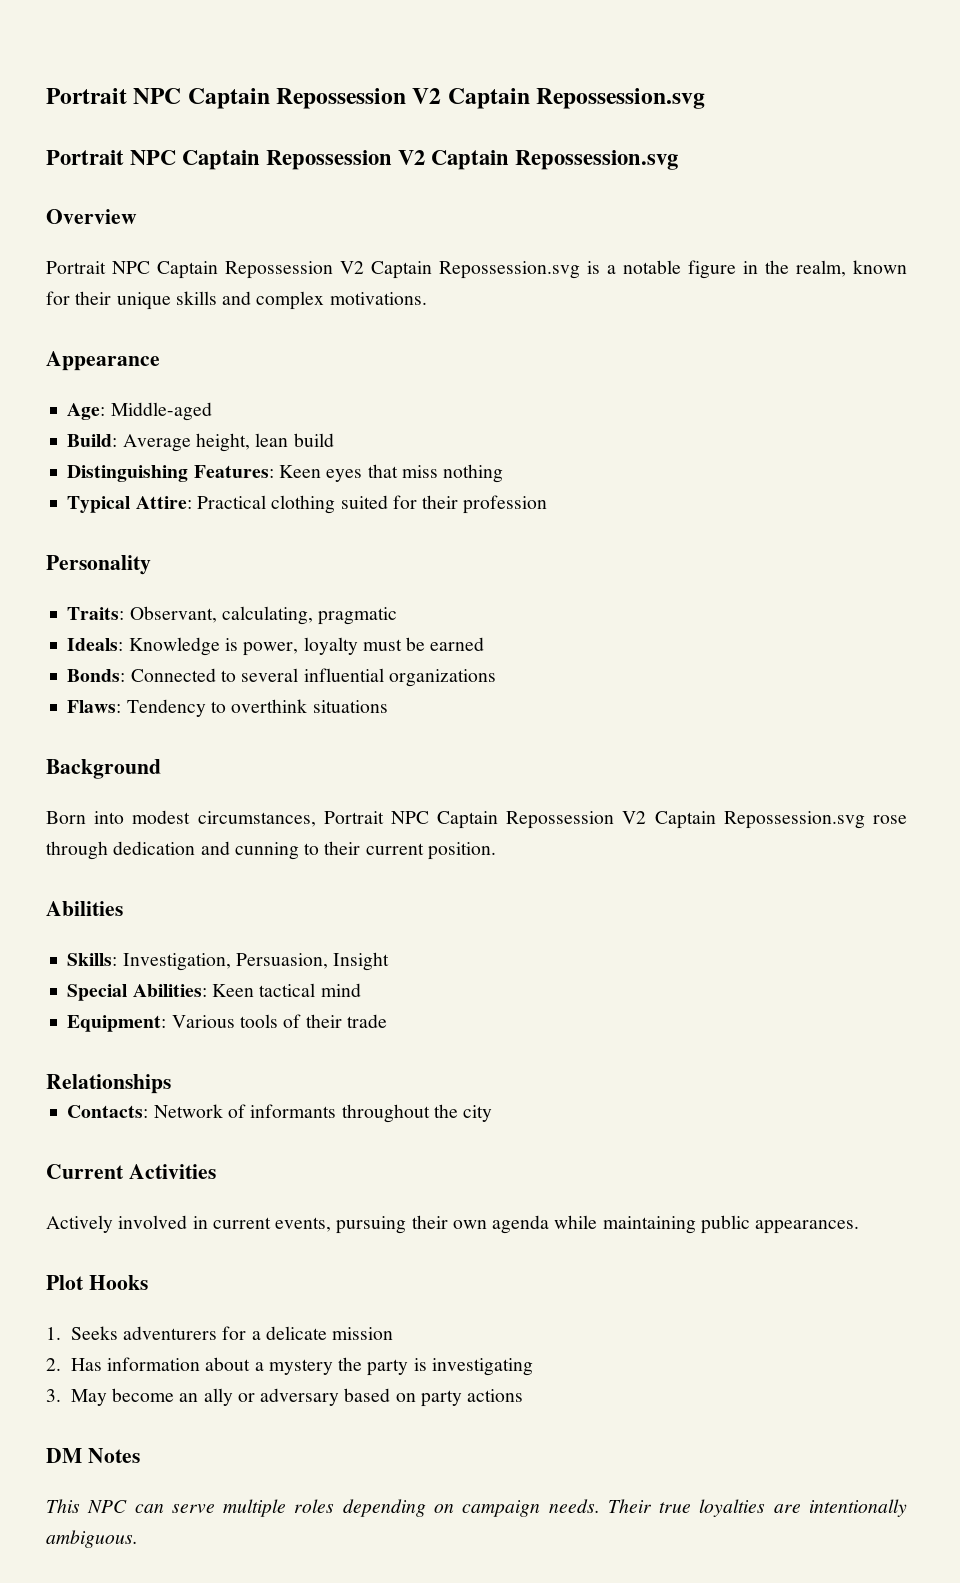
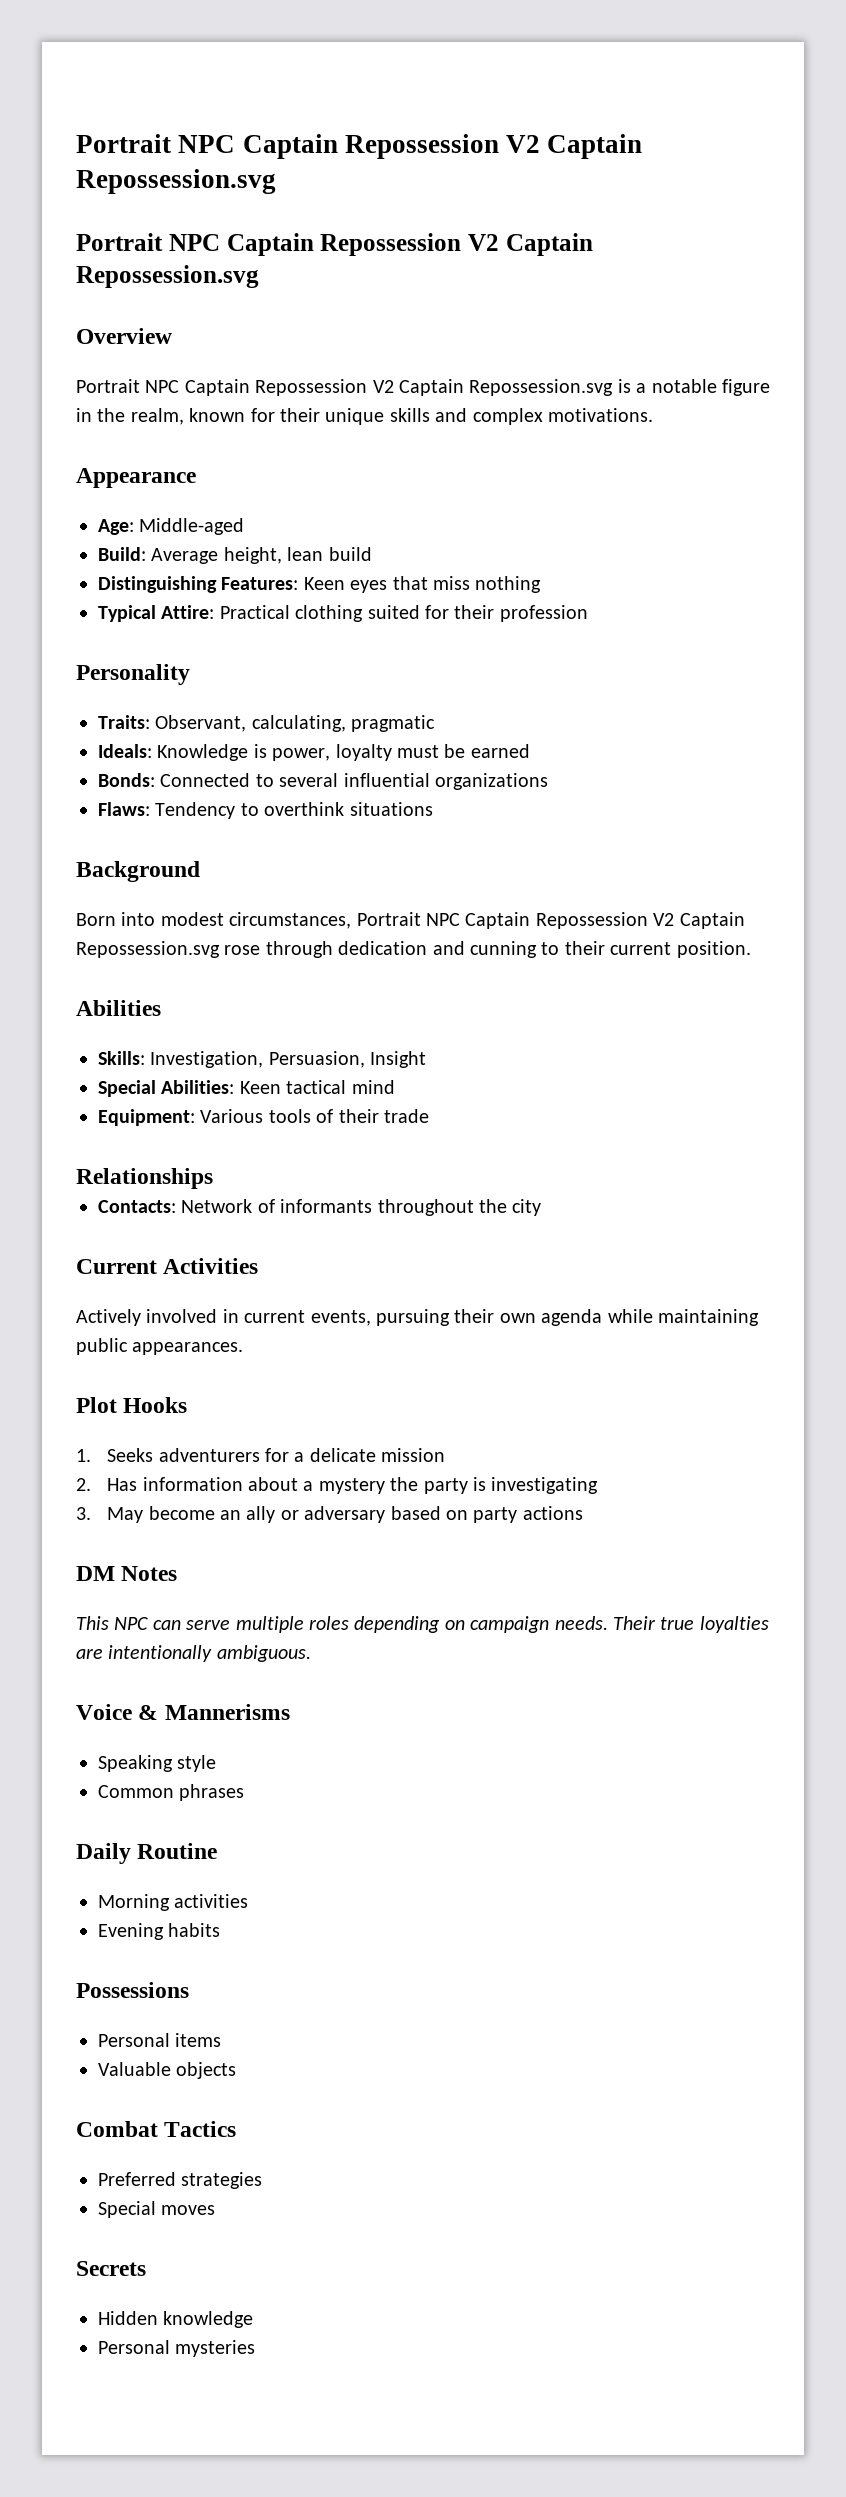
(138, 1539) none -> [76,1704,290,1720] [98,1755,217,1772] [98,1784,245,1801] [76,1843,218,1864] [98,1894,249,1911] [98,1923,221,1940] [76,1982,189,1998] [98,2033,222,2047] [98,2062,237,2079] [76,2121,237,2137] [98,2172,263,2189] [98,2201,216,2218] [76,2261,146,2276] [98,2311,254,2328] [98,2340,256,2357] // Voice & Mannerisms // Speaking style // Common phrases // Daily Routine // Morning activities // Evening habits // Possessions // Personal items // Valuable objects // Combat Tactics // Preferred strategies // Special moves // Secrets // Hidden knowledge // Personal mysteries

